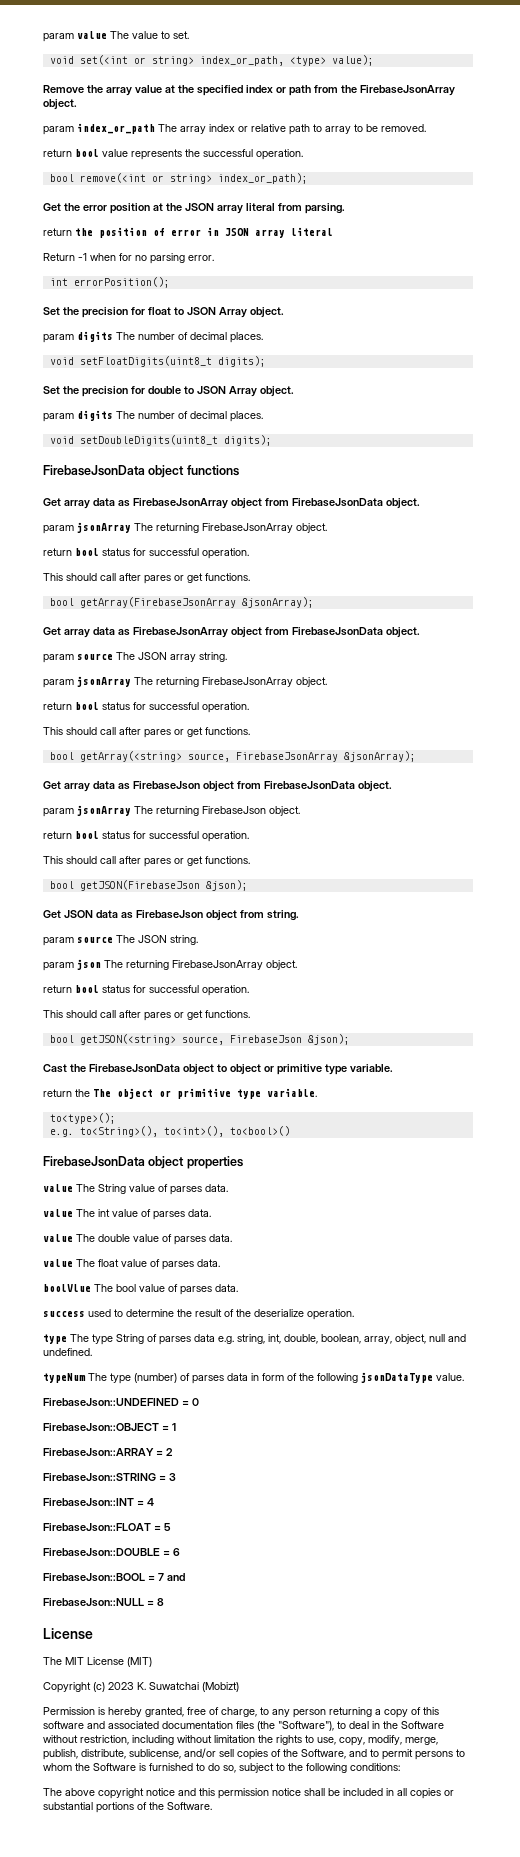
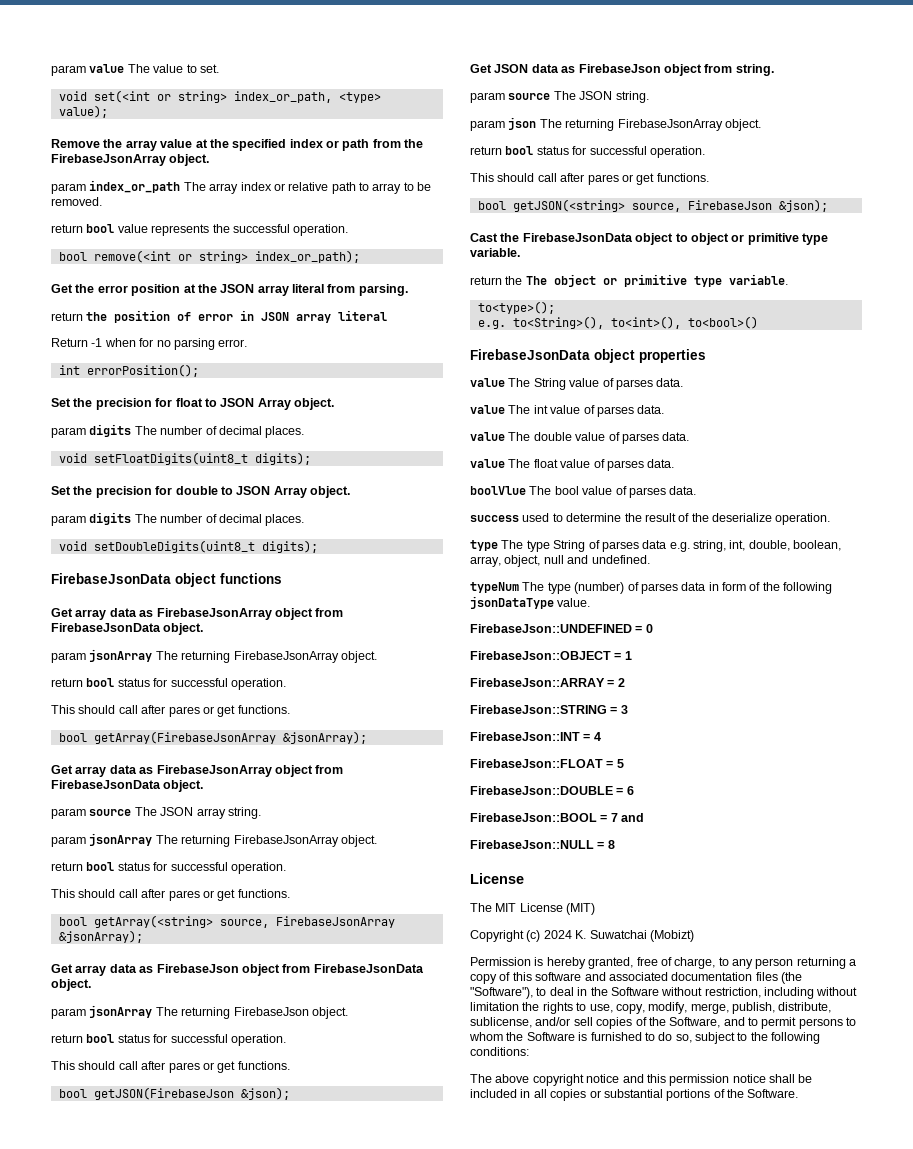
[108,1682,134,1690] 2023 -> [543,930,572,939] 2024

